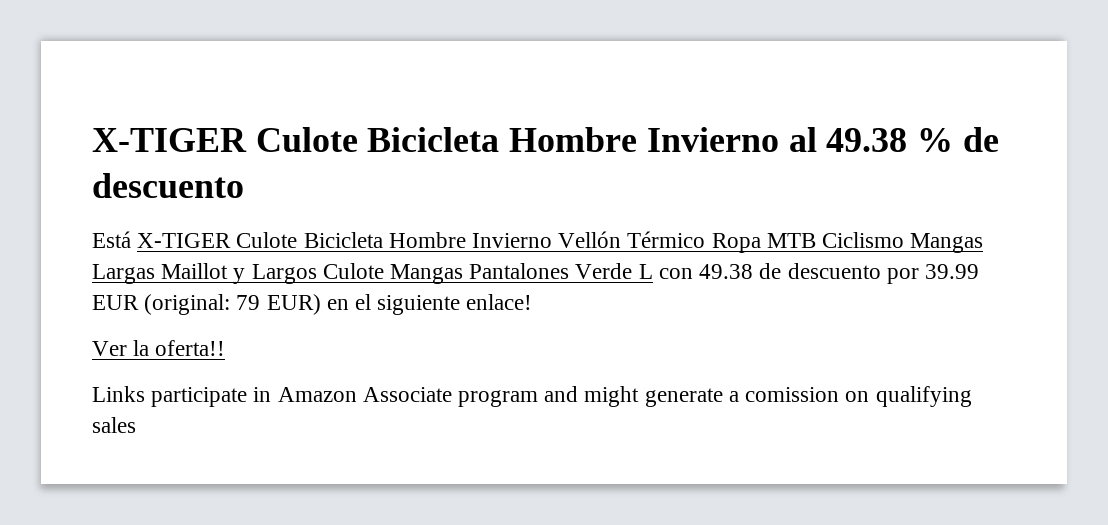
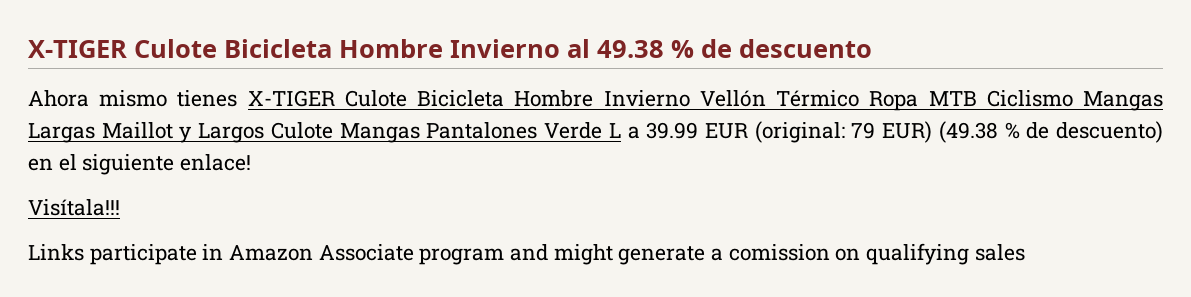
[92,231,131,248] Está -> [28,90,238,107] Ahora mismo tienes
[658,263,919,284] con 49.38 de descuento por -> [627,126,640,139] a
(321, 304) none -> [938,121,1163,143] (49.38 % de descuento)
[92,340,226,356] Ver la oferta!! -> [28,199,120,216] Visítala!!!

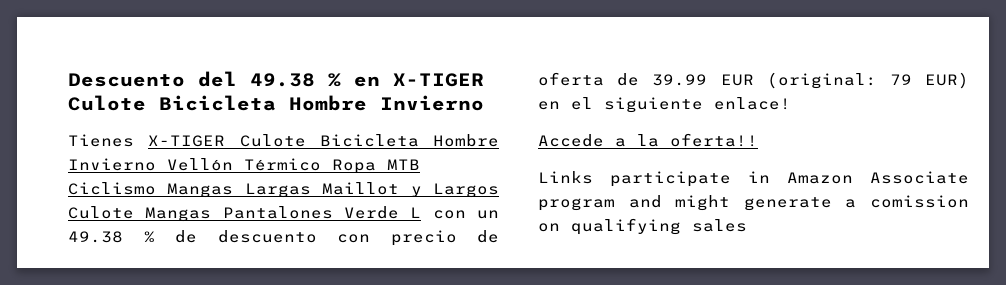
[28,39,872,58] [28,90,238,107] X-TIGER Culote Bicicleta Hombre Invierno al 49.38 % de descuento // Ahora mismo tienes -> [68,71,484,87] [68,95,484,111] [68,134,134,147] Descuento del 49.38 % en X-TIGER Culote Bicicleta Hombre Invierno // Tienes
[627,126,640,139] a -> [432,210,499,219] [68,230,499,246] [538,72,640,86] con un 49.38 % de descuento con precio de oferta de
[938,121,1163,143] (49.38 % de descuento) -> (969, 80) none
[28,199,120,216] Visítala!!! -> [538,133,758,147] Accede a la oferta!!

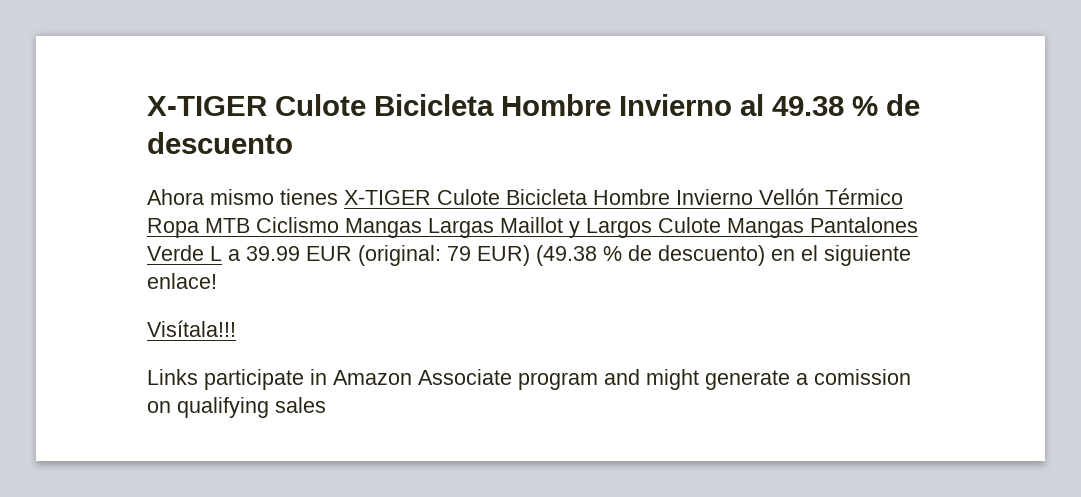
[68,71,484,87] [68,95,484,111] [68,134,134,147] Descuento del 49.38 % en X-TIGER Culote Bicicleta Hombre Invierno // Tienes -> [147,94,920,116] [147,132,293,154] [147,189,338,205] X-TIGER Culote Bicicleta Hombre Invierno al 49.38 % de descuento // Ahora mismo tienes
[432,210,499,219] [68,230,499,246] [538,72,640,86] con un 49.38 % de descuento con precio de oferta de -> [228,249,240,261] a
(969, 80) none -> [536,245,765,266] (49.38 % de descuento)
[538,133,758,147] Accede a la oferta!! -> [147,320,236,337] Visítala!!!

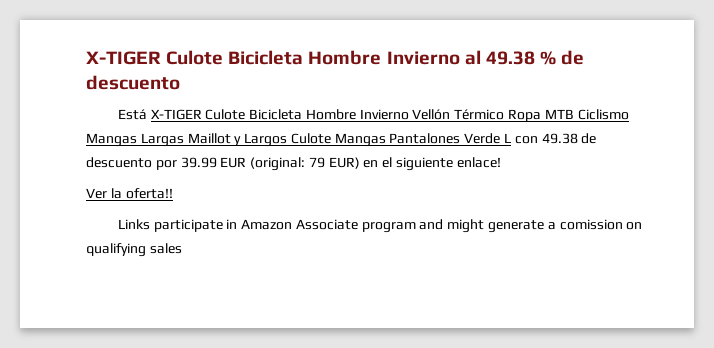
[147,189,338,205] Ahora mismo tienes -> [117,109,147,120] Está
[228,249,240,261] a -> [514,133,597,144] [86,157,177,170] con 49.38 de descuento por
[536,245,765,266] (49.38 % de descuento) -> (360, 163) none
[147,320,236,337] Visítala!!! -> [86,188,173,199] Ver la oferta!!

